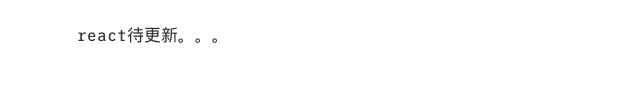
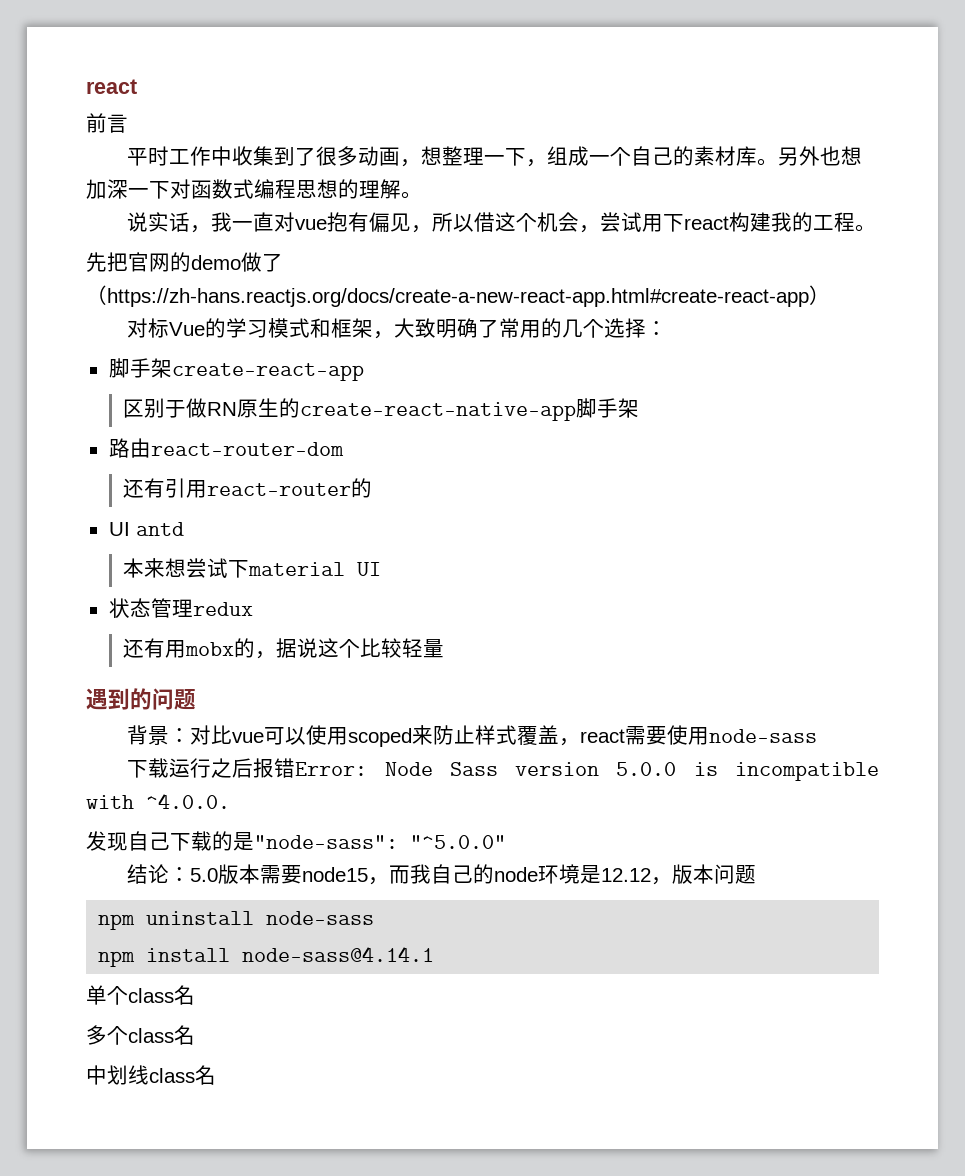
[77,27,229,43] react待更新。。。 -> [86,79,137,94] [86,113,128,133] [127,146,863,167] [86,179,422,199] [127,212,877,233] [86,252,283,272] [86,285,830,307] [127,318,668,339] [108,358,364,381] [123,398,640,421] [108,438,344,458] [123,478,373,498] [108,522,184,536] [123,558,382,578] [108,598,253,618] [123,638,445,659] [86,688,196,710] [127,725,818,747] [127,758,880,781] [86,793,230,809] [86,831,506,851] [127,864,757,885] [98,911,375,930] [98,946,435,967] [86,985,195,1005] [86,1025,195,1045] [86,1065,216,1085] react // 前言 // 平时工作中收集到了很多动画，想整理一下，组成一个自己的素材库。另外也想加深一下对函数式编程思想的理解。 // 说实话，我一直对vue抱有偏见，所以借这个机会，尝试用下react构建我的工程。 // 先把官网的demo做了（https://zh-hans.reactjs.org/docs/create-a-new-react-app.html#create-react-app） // 对标Vue的学习模式和框架，大致明确了常用的几个选择： // 脚手架create-react-app // 区别于做RN原生的create-react-native-app脚手架 // 路由react-router-dom // 还有引用react-router的 // UI antd // 本来想尝试下material UI // 状态管理redux // 还有用mobx的，据说这个比较轻量 // 遇到的问题 // 背景：对比vue可以使用scoped来防止样式覆盖，react需要使用node-sass // 下载运行之后报错Error: Node Sass version 5.0.0 is incompatible with ^4.0.0. // 发现自己下载的是"node-sass": "^5.0.0" // 结论：5.0版本需要node15，而我自己的node环境是12.12，版本问题 // npm uninstall node-sass // npm install node-sass@4.14.1 // 单个class名 // 多个class名 // 中划线class名

